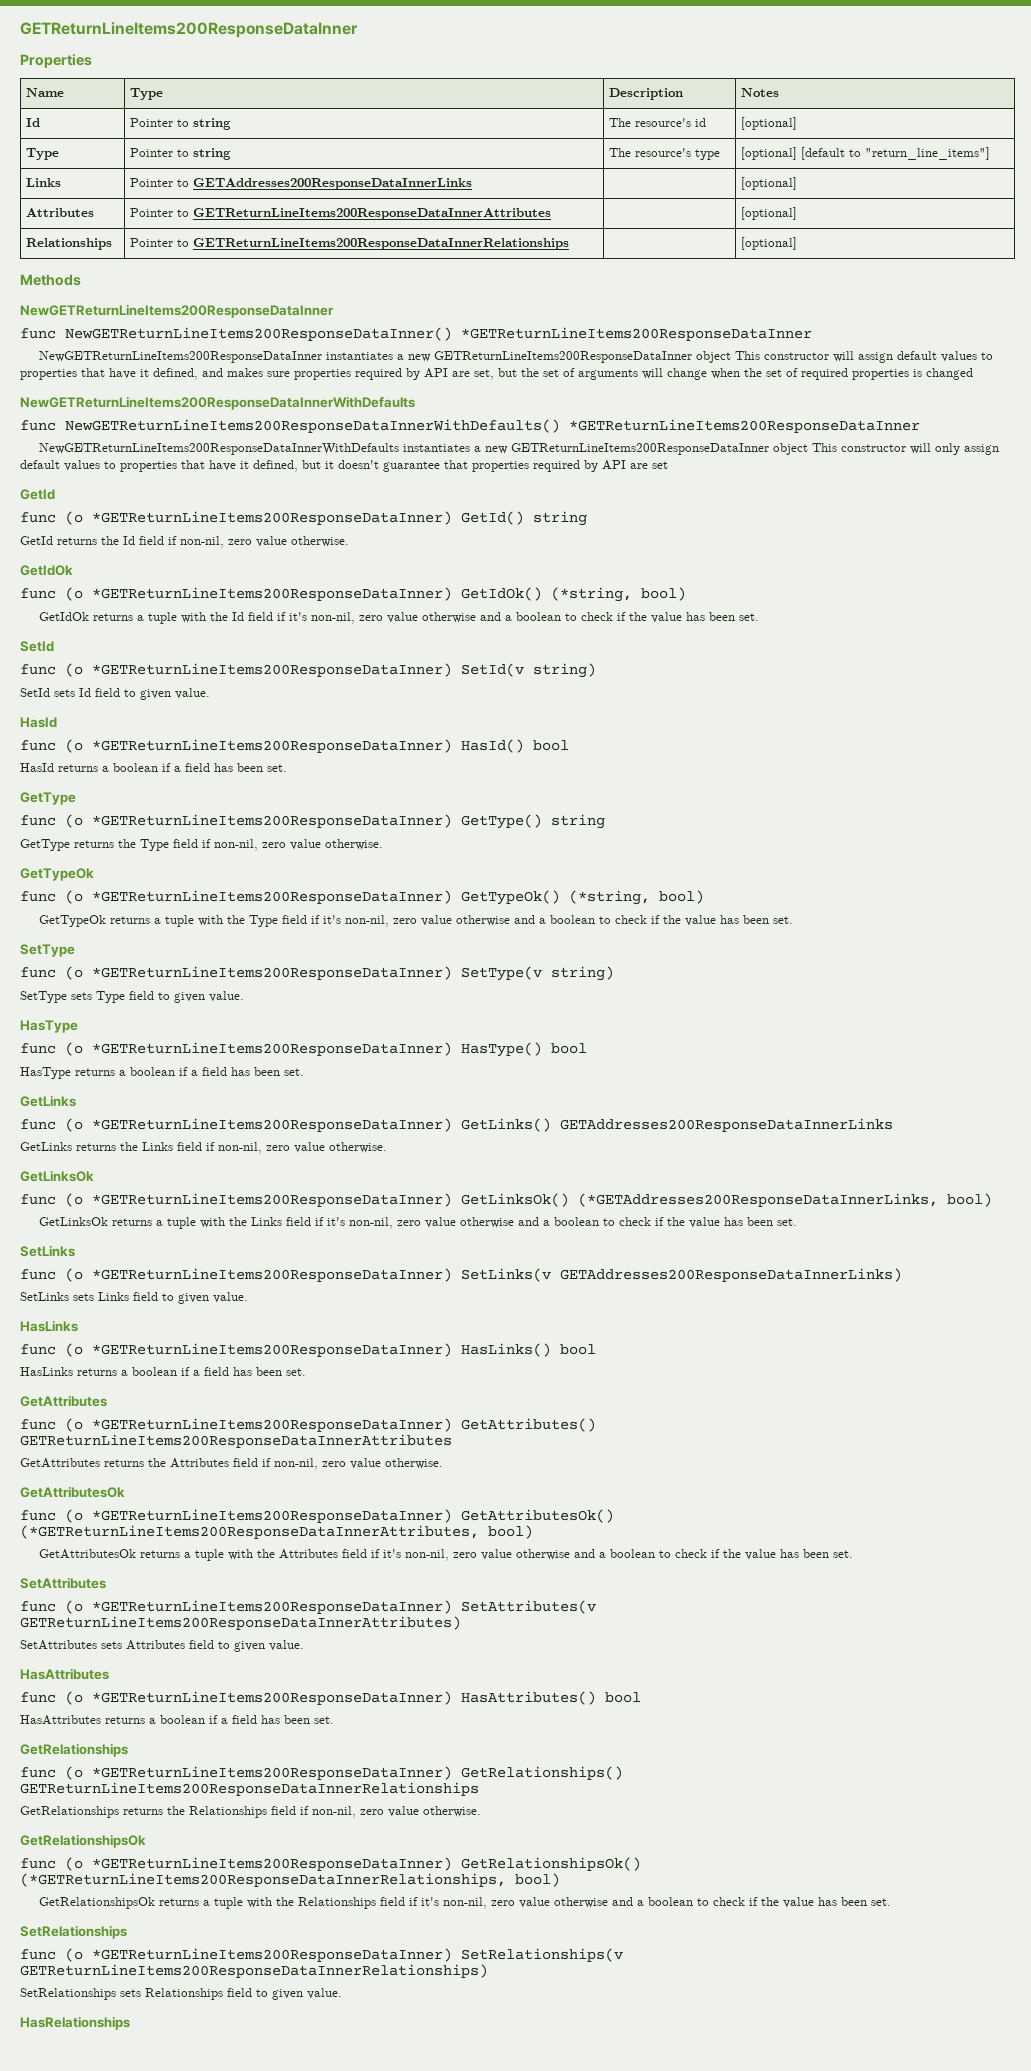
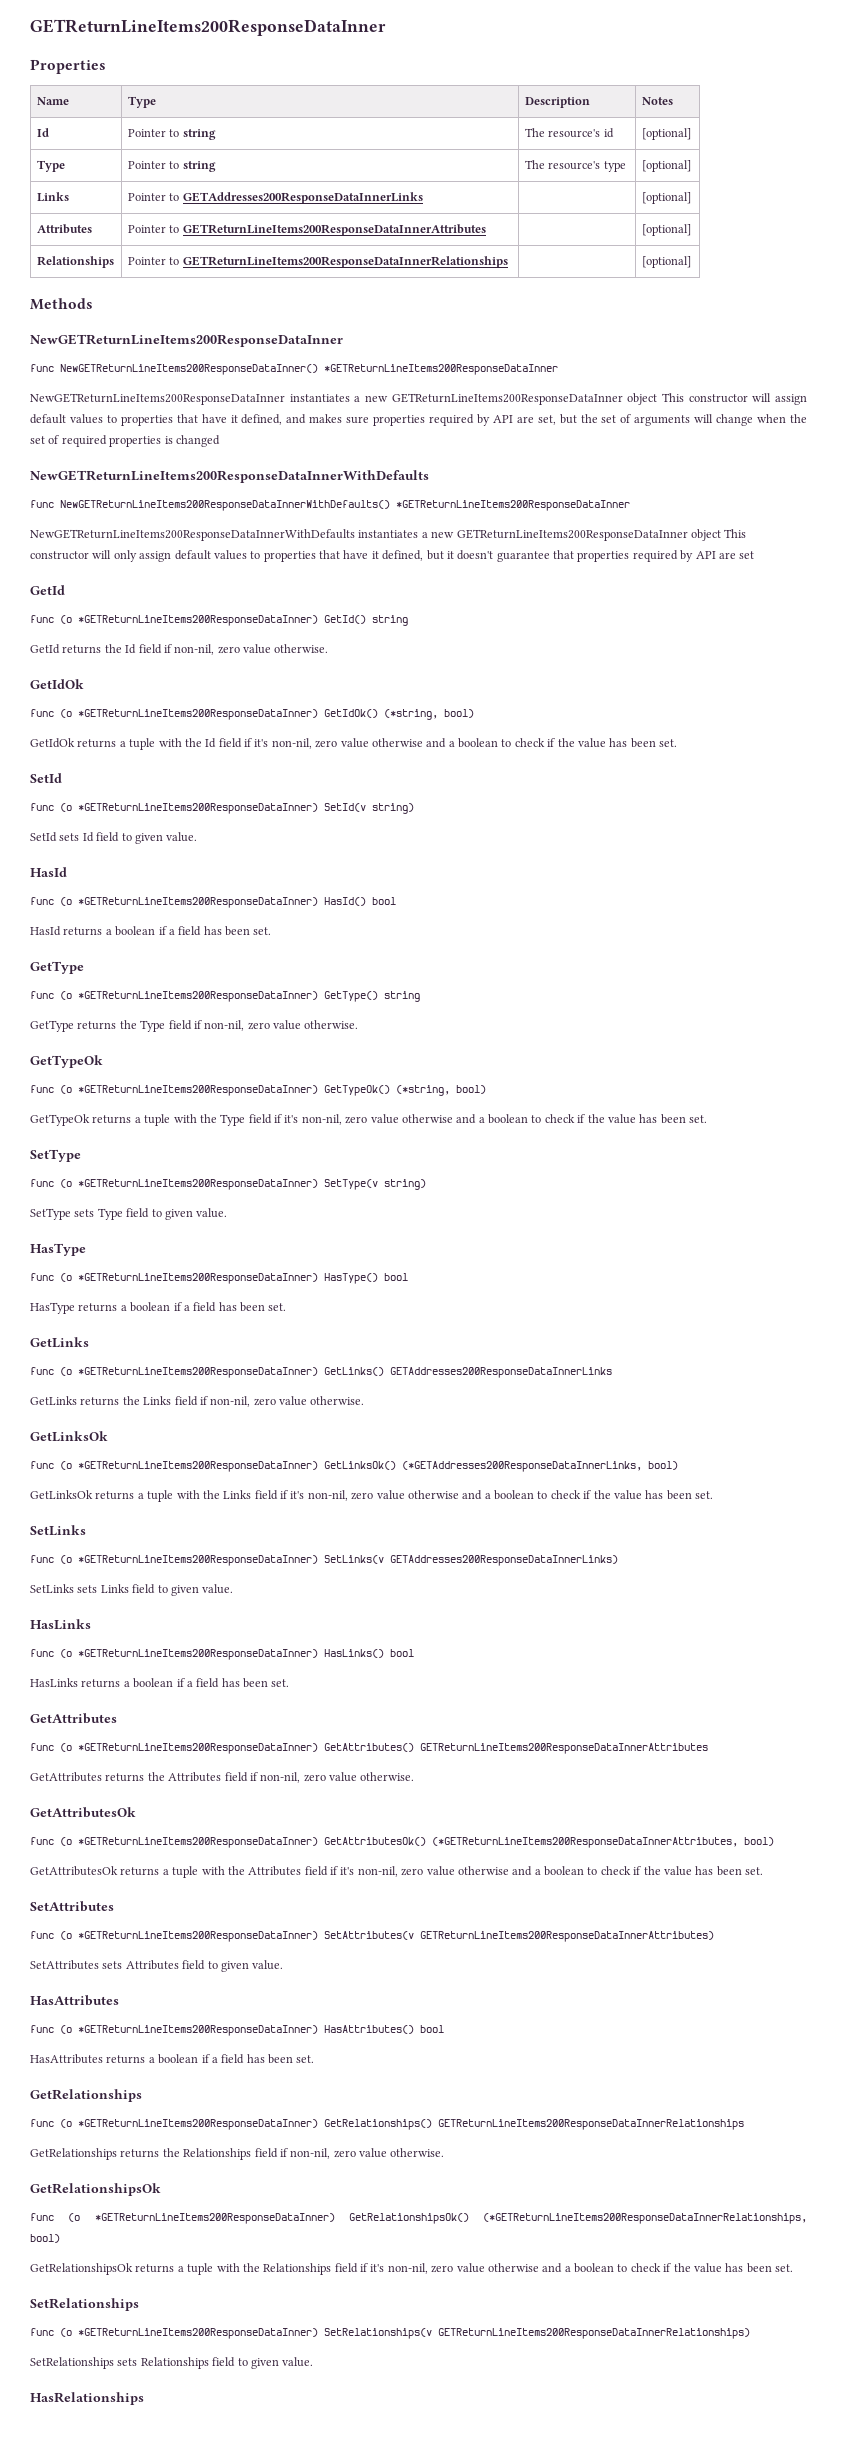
[800,147,990,160] [default to "return_line_items"] -> (691, 166) none

